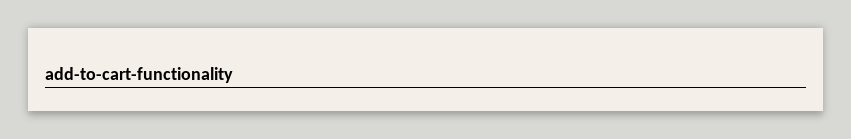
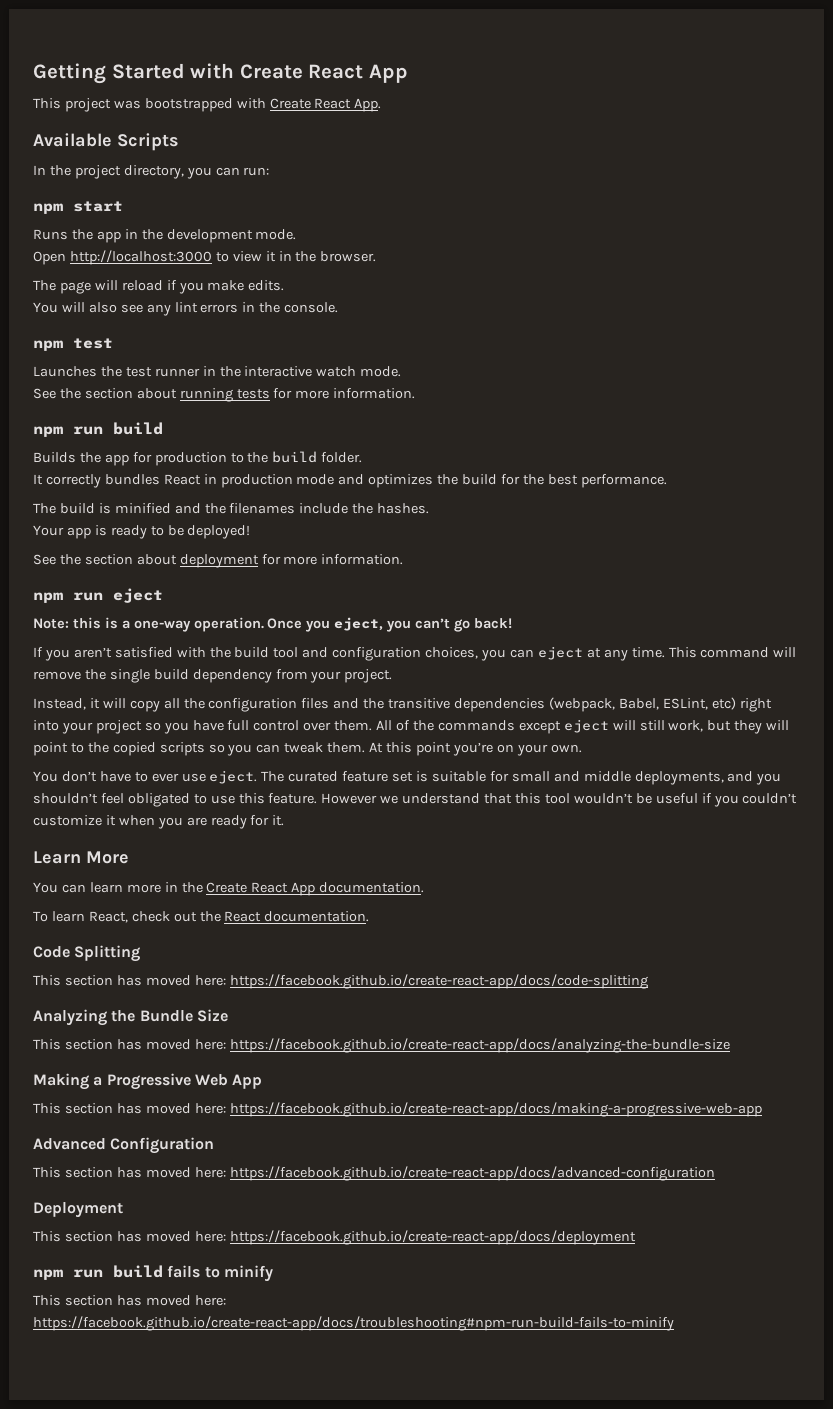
[45,67,233,83] add-to-cart-functionality -> [33,63,408,84] [33,98,382,112] [33,133,179,151] [33,165,270,179] [33,201,123,214] [33,229,297,243] [33,250,377,265] [33,280,285,294] [33,302,339,316] [33,338,113,351] [33,366,402,377] [33,388,416,402] [33,422,163,437] [33,451,363,466] [33,474,667,488] [33,503,430,514] [33,525,251,539] [33,554,404,568] [33,588,163,603] [33,617,512,632] [33,646,797,661] [33,669,393,683] [33,697,772,712] [33,719,790,734] [33,742,582,756] [33,770,782,785] [33,793,798,807] [33,815,285,829] [33,851,129,864] [33,882,425,896] [33,911,370,923] [33,945,141,962] [33,974,648,989] [33,1009,228,1026] [33,1038,730,1053] [33,1073,263,1090] [33,1102,762,1117] [33,1137,215,1154] [33,1166,715,1181] [33,1202,123,1218] [33,1230,636,1245] [33,1265,273,1282] [33,1295,226,1306] [33,1316,674,1331] Getting Started with Create React App // This project was bootstrapped with Create React App. // Available Scripts // In the project directory, you can run: // npm start // Runs the app in the development mode. // Open http://localhost:3000 to view it in the browser. // The page will reload if you make edits. // You will also see any lint errors in the console. // npm test // Launches the test runner in the interactive watch mode. // See the section about running tests for more information. // npm run build // Builds the app for production to the build folder. // It correctly bundles React in production mode and optimizes the build for the best performance. // The build is minified and the filenames include the hashes. // Your app is ready to be deployed! // See the section about deployment for more information. // npm run eject // Note: this is a one-way operation. Once you eject, you can’t go back! // If you aren’t satisfied with the build tool and configuration choices, you can eject at any time. This command will remove the single build dependency from your project. // Instead, it will copy all the configuration files and the transitive dependencies (webpack, Babel, ESLint, etc) right into your project so you have full control over them. All of the commands except eject will still work, but they will point to the copied scripts so you can tweak them. At this point you’re on your own. // You don’t have to ever use eject. The curated feature set is suitable for small and middle deployments, and you shouldn’t feel obligated to use this feature. However we understand that this tool wouldn’t be useful if you couldn’t customize it when you are ready for it. // Learn More // You can learn more in the Create React App documentation. // To learn React, check out the React documentation. // Code Splitting // This section has moved here: https://facebook.github.io/create-react-app/docs/code-splitting // Analyzing the Bundle Size // This section has moved here: https://facebook.github.io/create-react-app/docs/analyzing-the-bundle-size // Making a Progressive Web App // This section has moved here: https://facebook.github.io/create-react-app/docs/making-a-progressive-web-app // Advanced Configuration // This section has moved here: https://facebook.github.io/create-react-app/docs/advanced-configuration // Deployment // This section has moved here: https://facebook.github.io/create-react-app/docs/deployment // npm run build fails to minify // This section has moved here: https://facebook.github.io/create-react-app/docs/troubleshooting#npm-run-build-fails-to-minify

